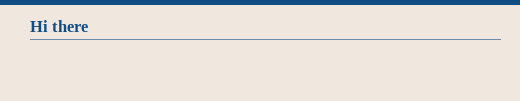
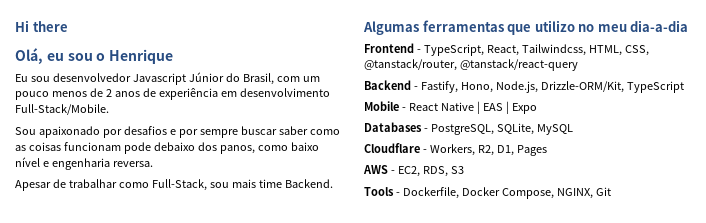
(89, 26) none -> [15,48,174,64] [15,72,320,85] [15,88,330,100] [15,104,109,115] [15,126,340,138] [15,142,319,154] [15,157,153,170] [15,179,333,191] [363,20,689,35] [364,43,649,56] [364,59,578,71] [364,80,684,93] [364,101,537,114] [364,122,573,135] [364,143,547,156] [363,165,464,177] [364,187,611,199] // Olá, eu sou o Henrique // Eu sou desenvolvedor Javascript Júnior do Brasil, com um pouco menos de 2 anos de experiência em desenvolvimento Full-Stack/Mobile. // Sou apaixonado por desafios e por sempre buscar saber como as coisas funcionam pode debaixo dos panos, como baixo nível e engenharia reversa. // Apesar de trabalhar como Full-Stack, sou mais time Backend. // Algumas ferramentas que utilizo no meu dia-a-dia // Frontend - TypeScript, React, Tailwindcss, HTML, CSS, @tanstack/router, @tanstack/react-query // Backend - Fastify, Hono, Node.js, Drizzle-ORM/Kit, TypeScript // Mobile - React Native | EAS | Expo // Databases - PostgreSQL, SQLite, MySQL // Cloudflare - Workers, R2, D1, Pages // AWS - EC2, RDS, S3 // Tools - Dockerfile, Docker Compose, NGINX, Git

